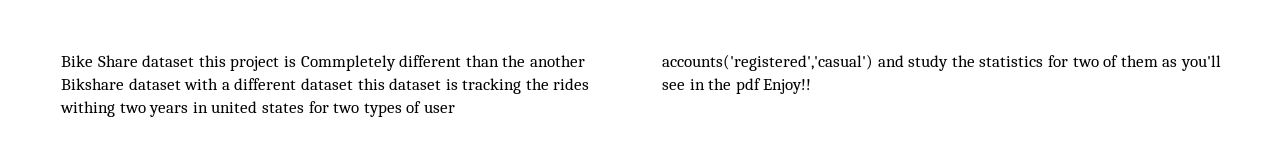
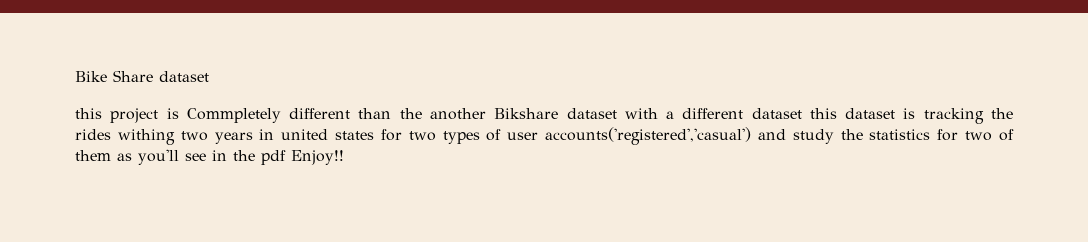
(195, 61) none -> (209, 76) //

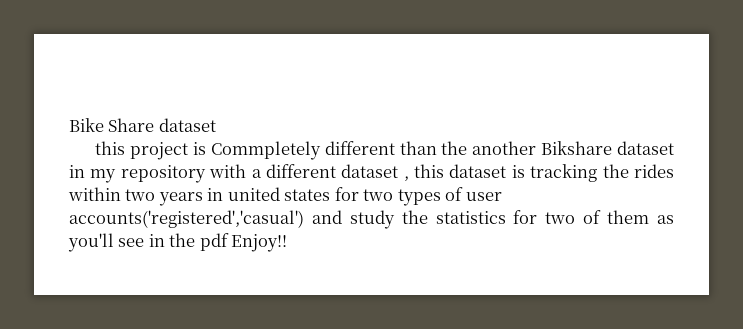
(617, 113) none -> [69,165,206,183] in my repository
(802, 113) none -> [403,176,409,181] ,
[117,129,175,145] withing -> [68,187,121,201] within

